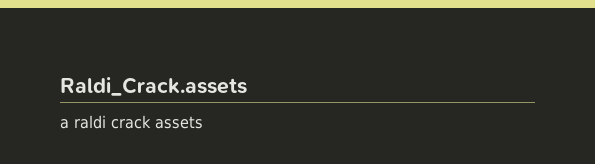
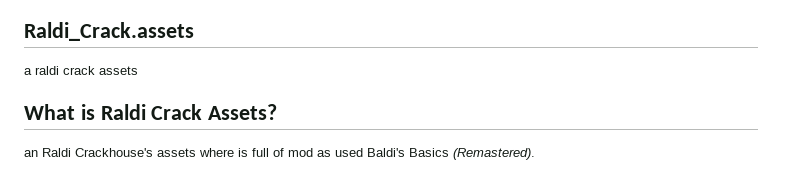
(203, 122) none -> [24,104,278,120] [24,148,535,160] // What is Raldi Crack Assets? // an Raldi Crackhouse's assets where is full of mod as used Baldi's Basics (Remastered).

